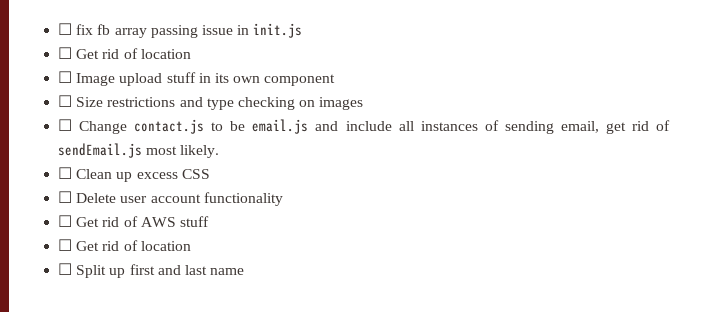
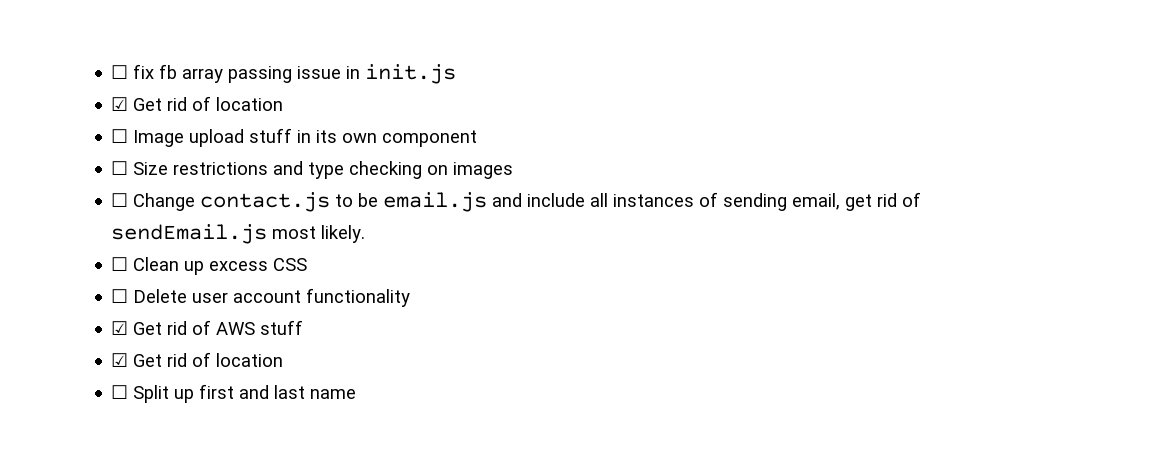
[58,47,73,59] ☐ -> [111,97,129,111] ☑
[58,215,73,227] ☐ -> [111,321,129,335] ☑
[58,239,73,251] ☐ -> [111,353,129,367] ☑

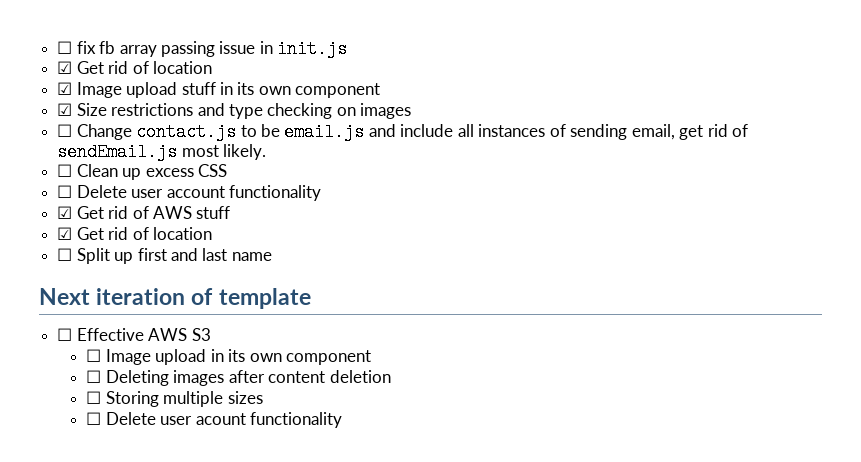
[111,129,129,143] ☐ -> [57,82,73,95] ☑
[111,161,129,175] ☐ -> [57,103,73,116] ☑
(357, 394) none -> [39,288,311,309] [57,328,211,341] [86,349,371,365] [86,370,391,386] [86,391,263,407] [86,412,343,428] // Next iteration of template // ☐ Effective AWS S3 // ☐ Image upload in its own component // ☐ Deleting images after content deletion // ☐ Storing multiple sizes // ☐ Delete user acount functionality

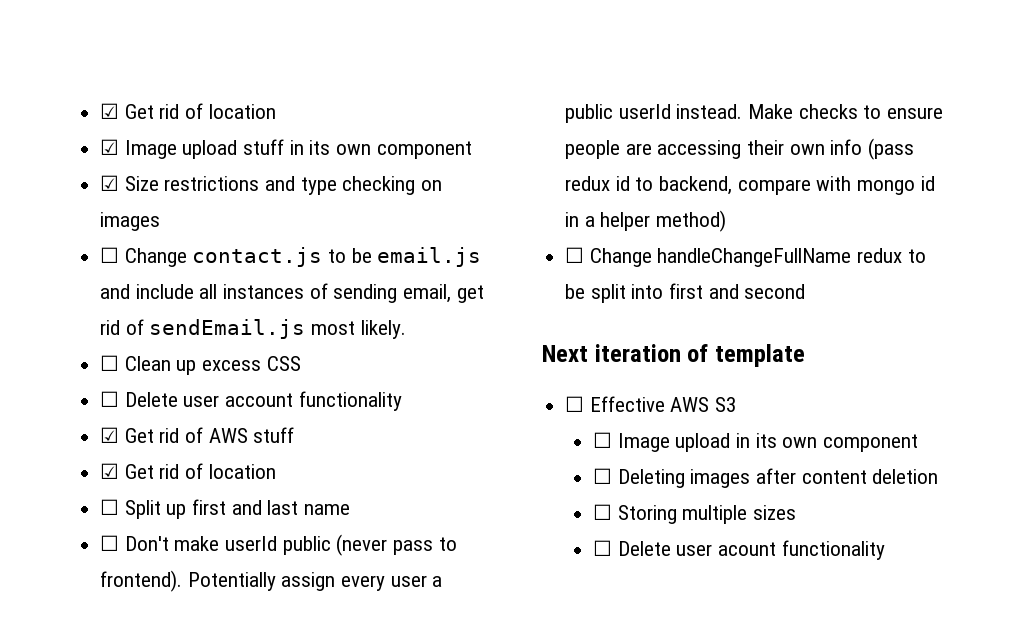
[57,40,348,58] ☐ fix fb array passing issue in init.js // -> (100, 111) none
(272, 256) none -> [100,534,457,556] [100,570,443,592] [565,104,944,123] [565,138,915,160] [565,176,935,195] [565,210,727,232] [565,247,926,267] [565,283,806,303] // ☐ Don't make userId public (never pass to frontend). Potentially assign every user a public userId instead. Make checks to ensure people are accessing their own info (pass redux id to backend, compare with mongo id in a helper method) // ☐ Change handleChangeFullName redux to be split into first and second

